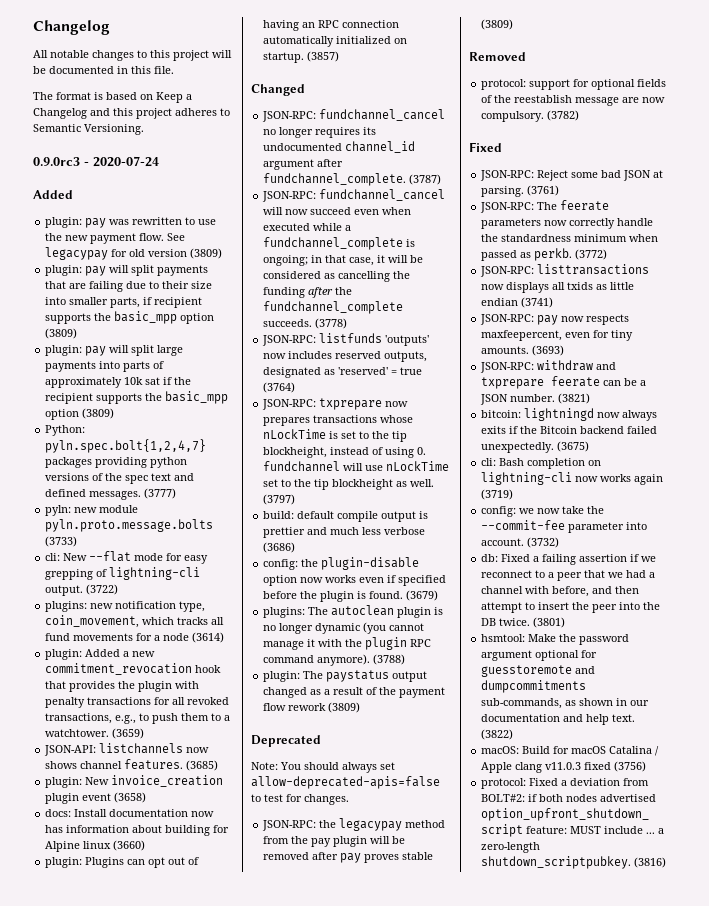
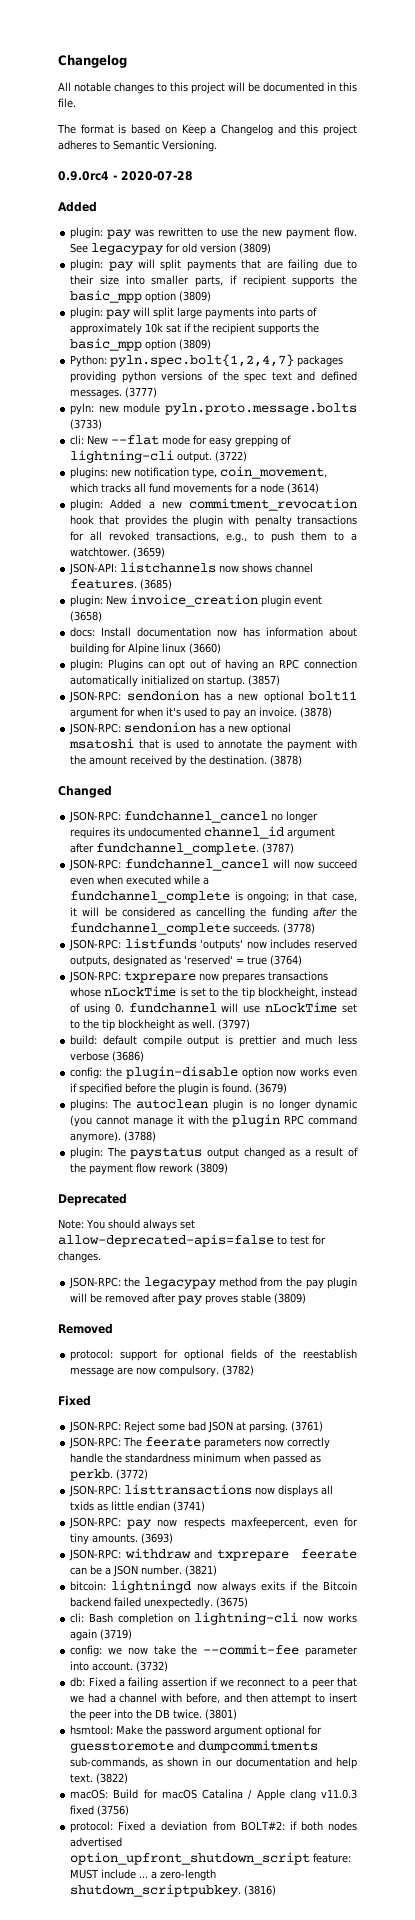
[33,156,159,167] 0.9.0rc3 - 2020-07-24 -> [58,171,193,181] 0.9.0rc4 - 2020-07-28
(340, 56) none -> [69,690,357,703] [70,707,333,719] [69,722,292,735] [69,738,358,751] [70,755,303,767] // JSON-RPC: sendonion has a new optional bolt11 argument for when it's used to pay an invoice. (3878) // JSON-RPC: sendonion has a new optional msatoshi that is used to annotate the payment with the amount received by the destination. (3878)

